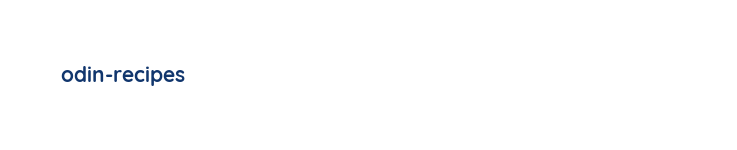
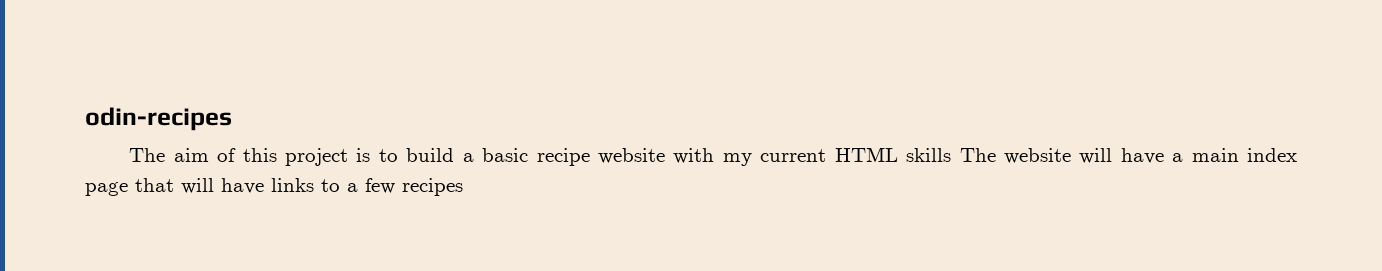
(185, 76) none -> [129,147,1297,166] [85,178,463,196] // The aim of this project is to build a basic recipe website with my current HTML skills The website will have a main index page that will have links to a few recipes

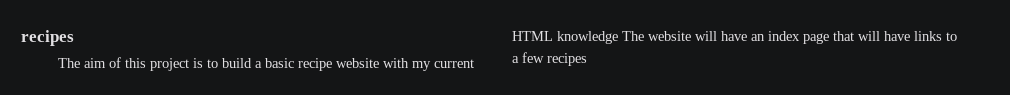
[85,107,232,131] odin-recipes -> [21,30,74,46] recipes
[906,148,952,162] skills -> [557,31,618,44] knowledge
[1172,148,1239,162] a main -> [751,34,765,41] an

